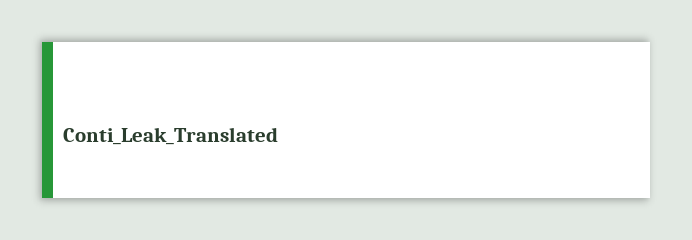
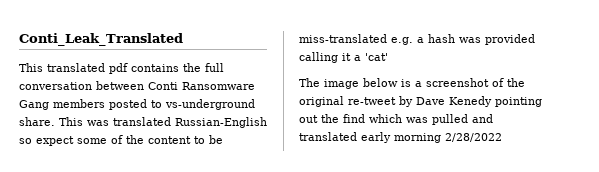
(278, 136) none -> [19,63,224,74] [19,81,255,90] [19,99,255,110] [19,117,267,128] [19,135,223,146] [299,34,535,45] [299,52,388,63] [299,78,525,89] [299,96,542,107] [299,114,493,125] [299,132,502,143] // This translated pdf contains the full conversation between Conti Ransomware Gang members posted to vs-underground share. This was translated Russian-English so expect some of the content to be miss-translated e.g. a hash was provided calling it a 'cat' // The image below is a screenshot of the original re-tweet by Dave Kenedy pointing out the find which was pulled and translated early morning 2/28/2022

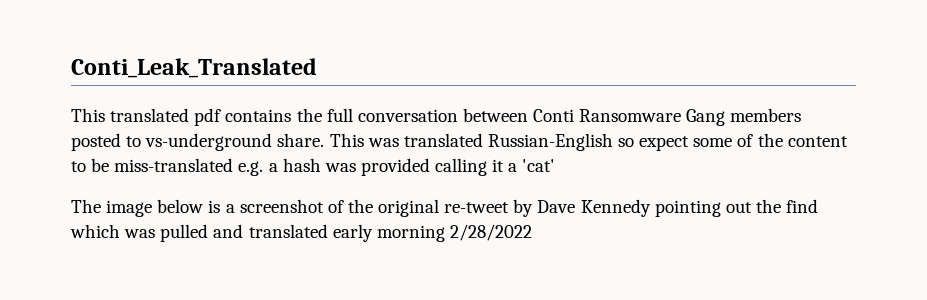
[449,96,492,107] Kenedy -> [580,199,651,217] Kennedy

